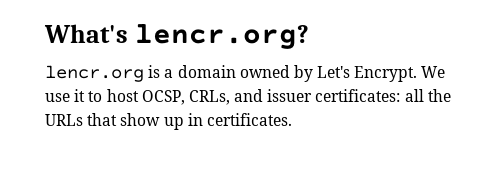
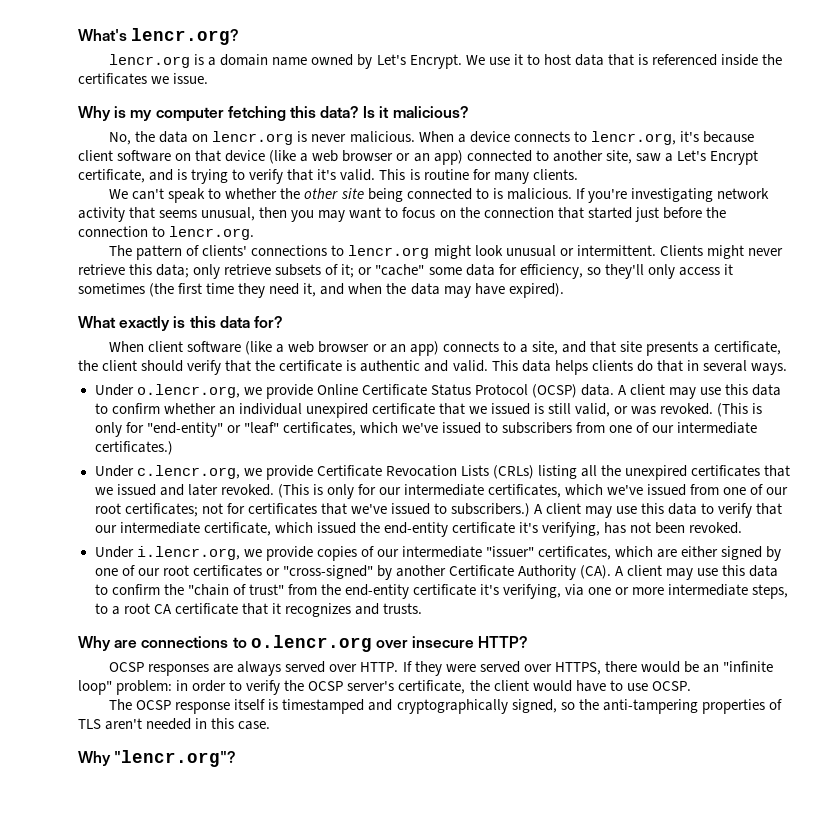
(236, 71) none -> [272,57,308,66] name
[141,89,451,105] [45,113,292,130] OCSP, CRLs, and issuer certificates: all the URLs that show up in certificates. -> [574,54,783,66] [78,73,209,85] [78,106,469,122] [109,131,754,145] [78,150,758,165] [78,169,578,184] [109,188,769,203] [78,207,726,222] [78,226,255,240] [109,245,783,260] [78,264,733,279] [78,283,564,298] [78,316,283,331] [109,341,782,356] [78,360,787,375] [94,384,782,399] [94,403,763,418] [94,422,758,437] [94,441,173,455] [94,465,791,480] [94,484,789,499] [94,503,783,518] [94,522,743,537] [94,546,782,561] [94,565,779,580] [94,584,789,599] [94,603,422,617] [78,635,529,652] [109,661,774,676] [78,680,691,695] [109,699,782,714] [78,718,271,730] [78,750,237,767] data that is referenced inside the certificates we issue. // Why is my computer fetching this data? Is it malicious? // No, the data on lencr.org is never malicious. When a device connects to lencr.org, it's because client software on that device (like a web browser or an app) connected to another site, saw a Let's Encrypt certificate, and is trying to verify that it's valid. This is routine for many clients. // We can't speak to whether the other site being connected to is malicious. If you're investigating network activity that seems unusual, then you may want to focus on the connection that started just before the connection to lencr.org. // The pattern of clients' connections to lencr.org might look unusual or intermittent. Clients might never retrieve this data; only retrieve subsets of it; or "cache" some data for efficiency, so they'll only access it sometimes (the first time they need it, and when the data may have expired). // What exactly is this data for? // When client software (like a web browser or an app) connects to a site, and that site presents a certificate, the client should verify that the certificate is authentic and valid. This data helps clients do that in several ways. // Under o.lencr.org, we provide Online Certificate Status Protocol (OCSP) data. A client may use this data to confirm whether an individual unexpired certificate that we issued is still valid, or was revoked. (This is only for "end-entity" or "leaf" certificates, which we've issued to subscribers from one of our intermediate certificates.) // Under c.lencr.org, we provide Certificate Revocation Lists (CRLs) listing all the unexpired certificates that we issued and later revoked. (This is only for our intermediate certificates, which we've issued from one of our root certificates; not for certificates that we've issued to subscribers.) A client may use this data to verify that our intermediate certificate, which issued the end-entity certificate it's verifying, has not been revoked. // Under i.lencr.org, we provide copies of our intermediate "issuer" certificates, which are either signed by one of our root certificates or "cross-signed" by another Certificate Authority (CA). A client may use this data to confirm the "chain of trust" from the end-entity certificate it's verifying, via one or more intermediate steps, to a root CA certificate that it recognizes and trusts. // Why are connections to o.lencr.org over insecure HTTP? // OCSP responses are always served over HTTP. If they were served over HTTPS, there would be an "infinite loop" problem: in order to verify the OCSP server's certificate, the client would have to use OCSP. // The OCSP response itself is timestamped and cryptographically signed, so the anti-tampering properties of TLS aren't needed in this case. // Why "lencr.org"?

